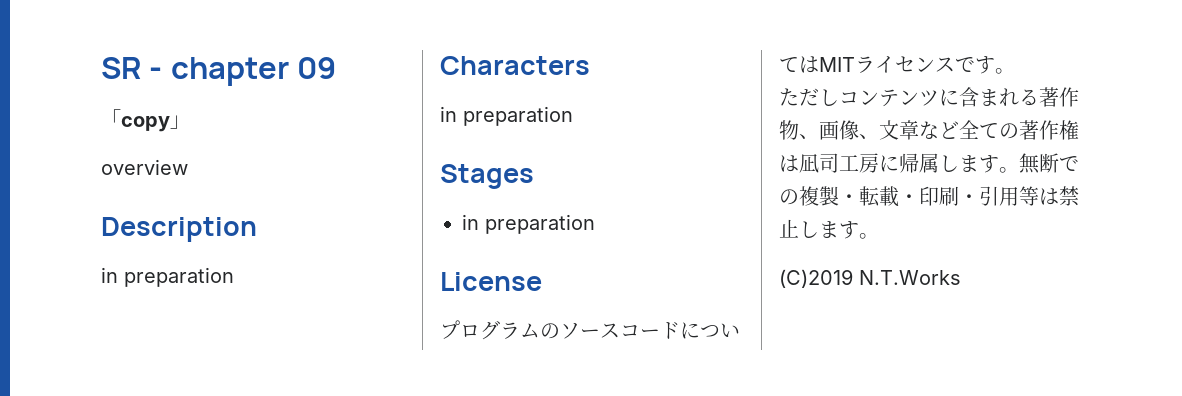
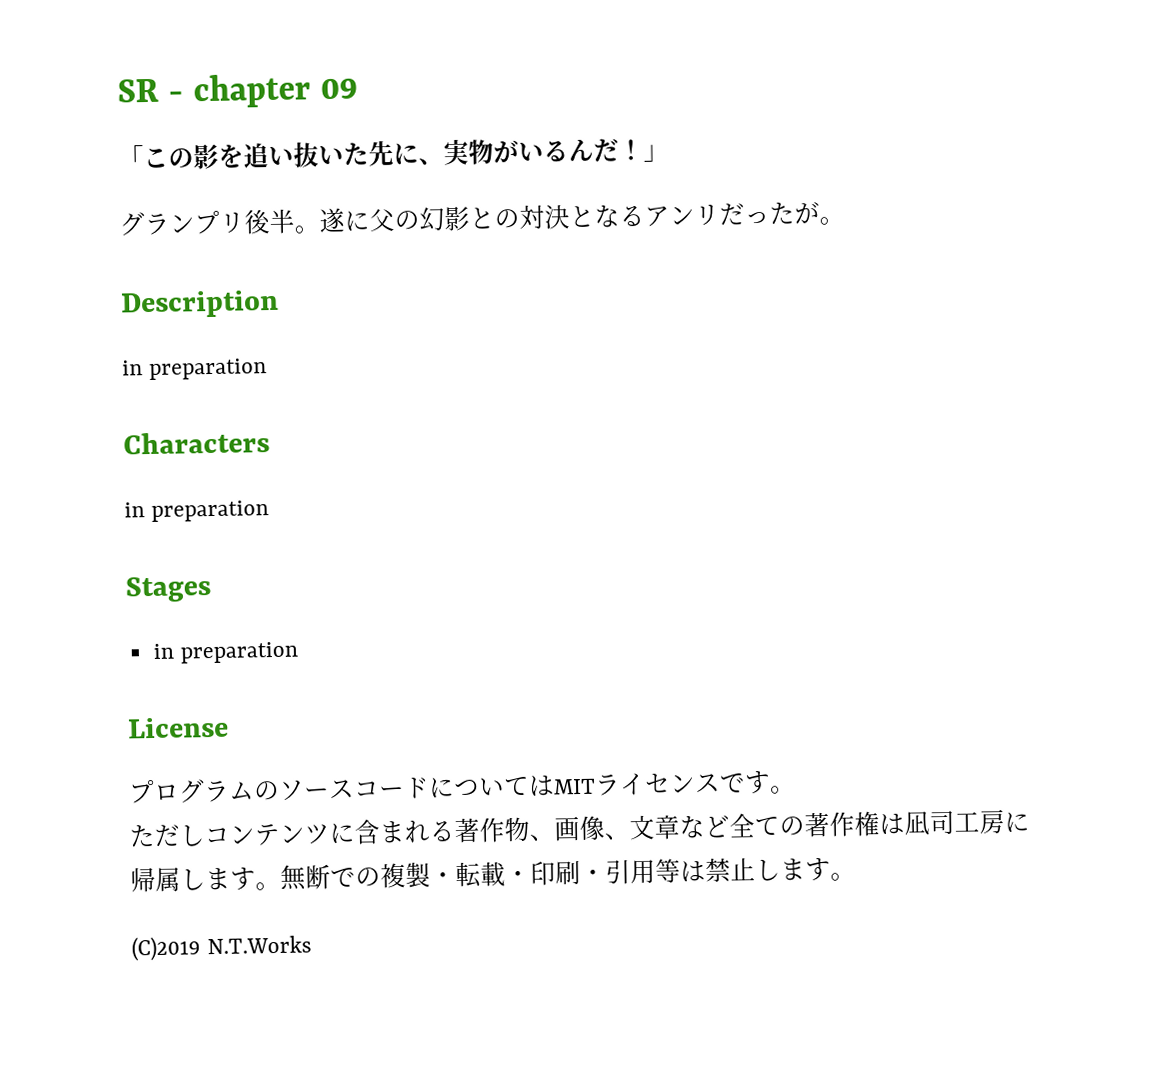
[121,115,190,132] [101,159,188,175] copy」 // overview -> [143,138,669,170] [119,201,845,236] この影を追い抜いた先に、実物がいるんだ！」 // グランプリ後半。遂に父の幻影との対決となるアンリだったが。

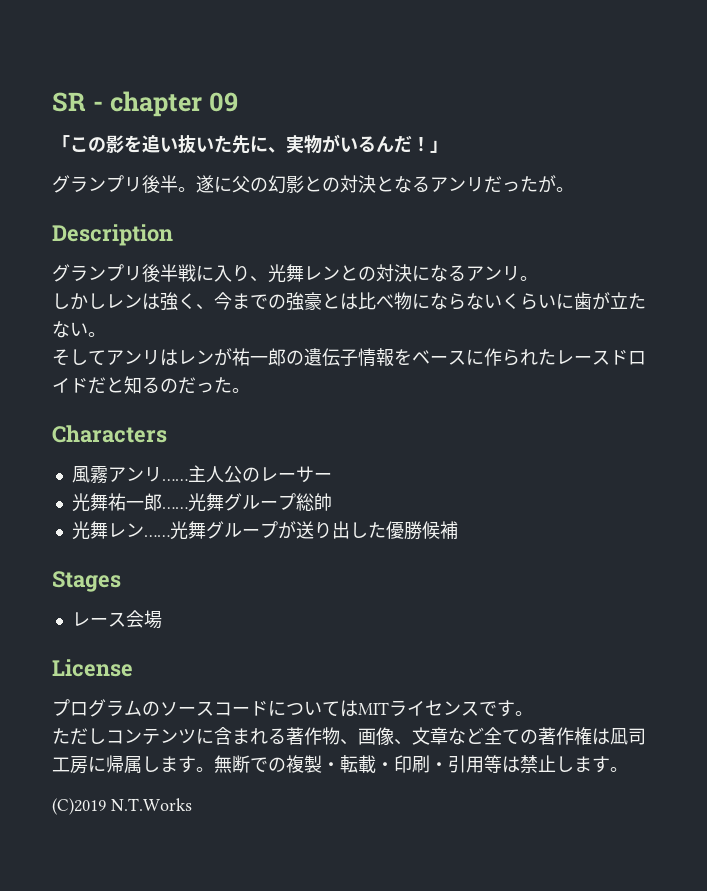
[122,358,267,381] [123,431,270,455] [124,500,269,523] in preparation // Characters // in preparation -> [52,264,538,283] [52,292,646,311] [52,321,106,338] [52,348,646,367] [52,376,250,394] [52,425,167,443] [71,465,332,483] [71,493,332,512] [71,521,458,540] グランプリ後半戦に入り、光舞レンとの対決になるアンリ。 // しかしレンは強く、今までの強豪とは比べ物にならないくらいに歯が立たない。 // そしてアンリはレンが祐一郎の遺伝子情報をベースに作られたレースドロイドだと知るのだった。 // Characters // 風霧アンリ……主人公のレーサー // 光舞祐一郎……光舞グループ総帥 // 光舞レン……光舞グループが送り出した優勝候補
[152,641,299,664] in preparation -> [71,610,162,629] レース会場

